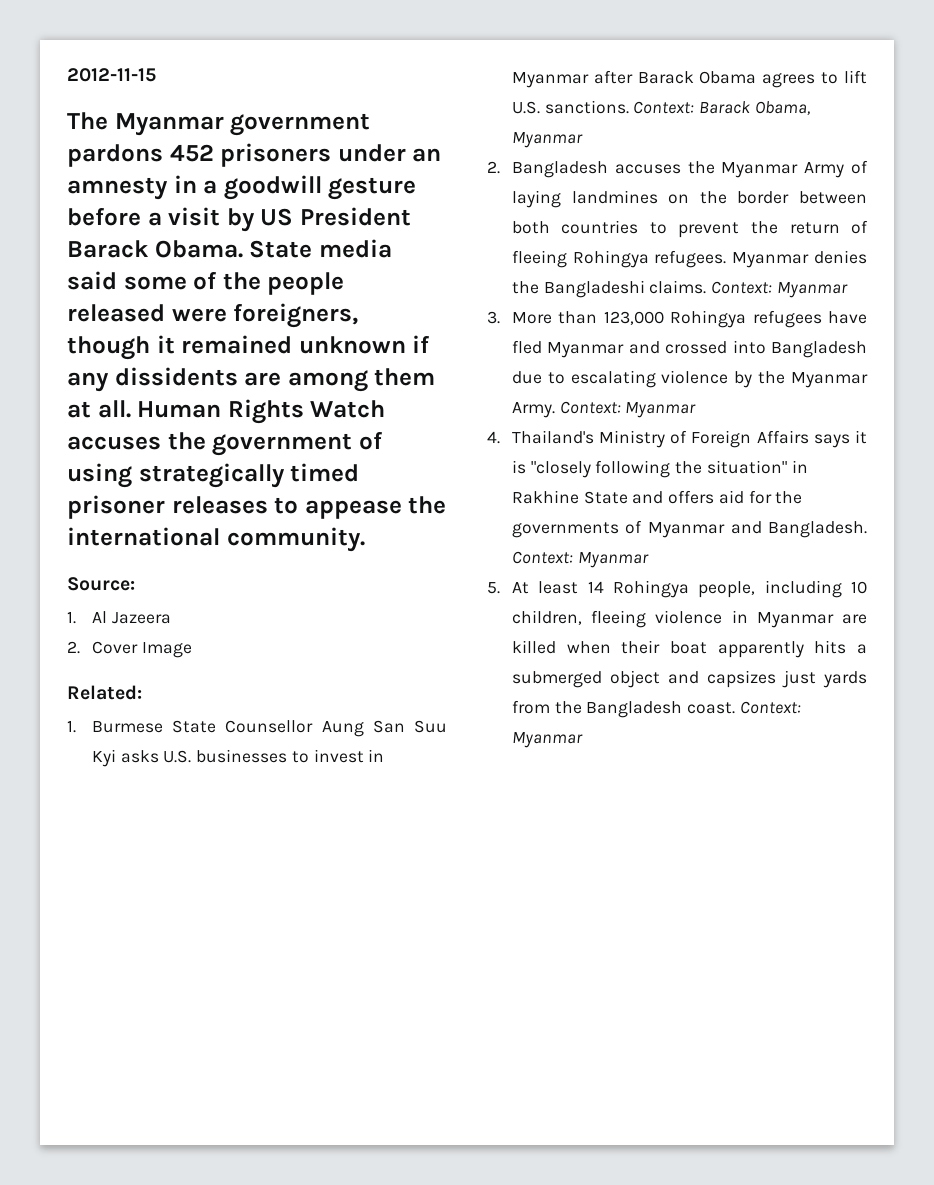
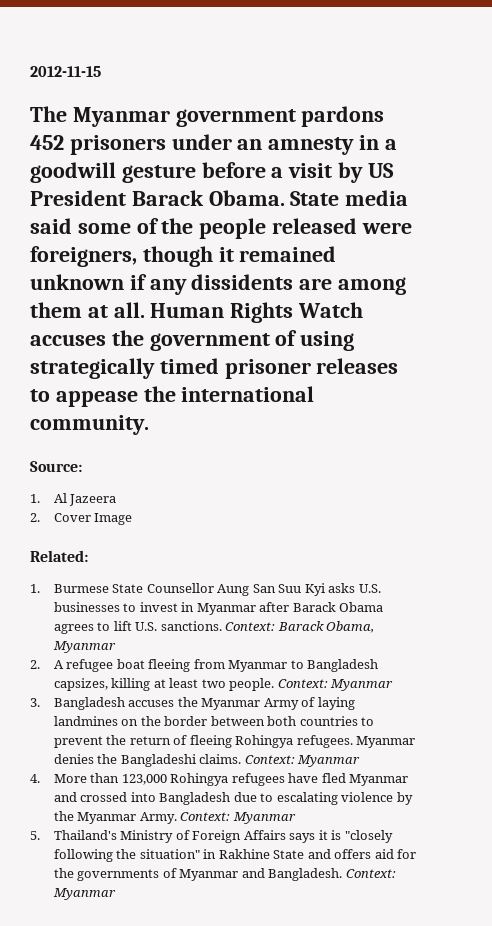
(500, 167) none -> [53,659,379,672] [53,678,394,691] [30,698,40,707] A refugee boat fleeing from Myanmar to Bangladesh capsizes, killing at least two people. Context: Myanmar // 3.
[487,311,500,324] 3. -> [30,774,40,783] 4.
[487,431,500,444] 4. -> [30,831,40,840] 5.
[487,580,867,598] [511,610,867,628] [511,640,867,658] [511,670,867,688] [511,700,801,718] [511,732,583,748] // 5. At least 14 Rohingya people, including 10 children, fleeing violence in Myanmar are killed when their boat apparently hits a submerged object and capsizes just yards from the Bangladesh coast. Context: Myanmar -> (116, 894) none

